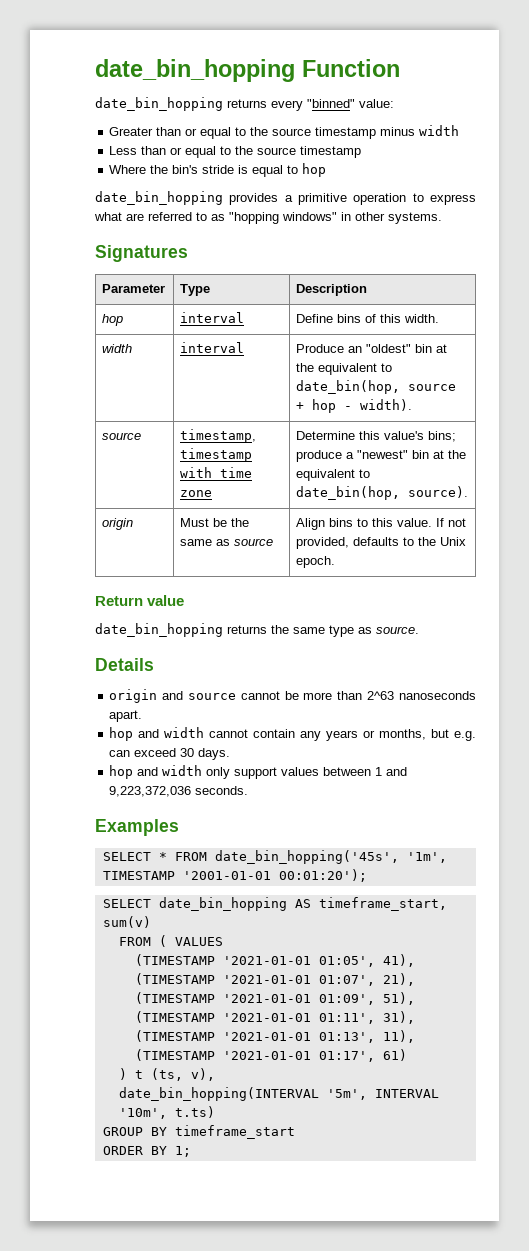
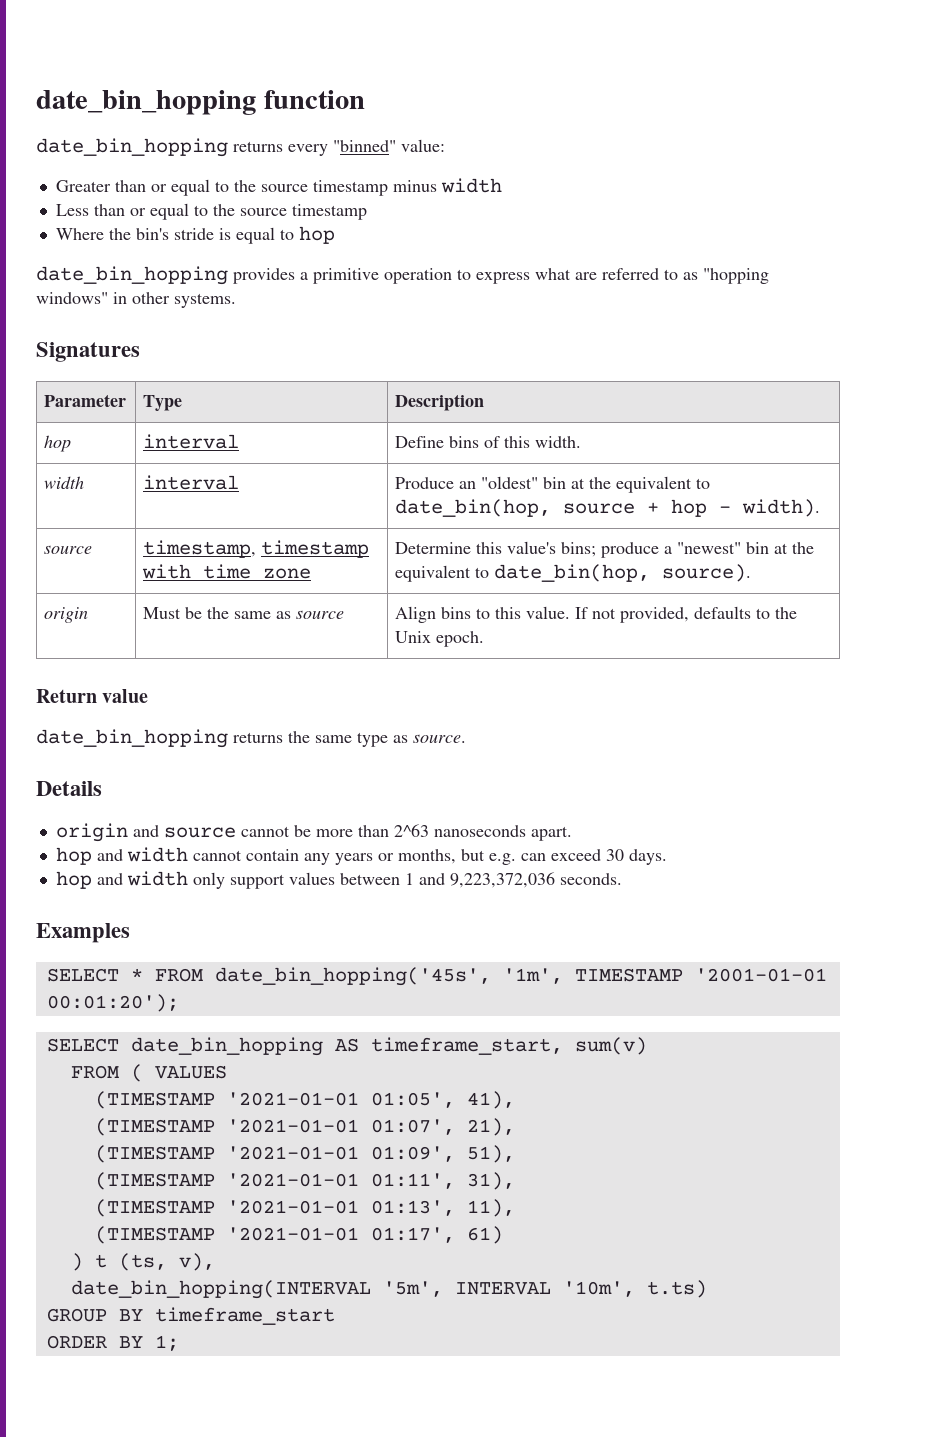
[95,59,400,82] date_bin_hopping Function -> [36,90,365,115] date_bin_hopping function

